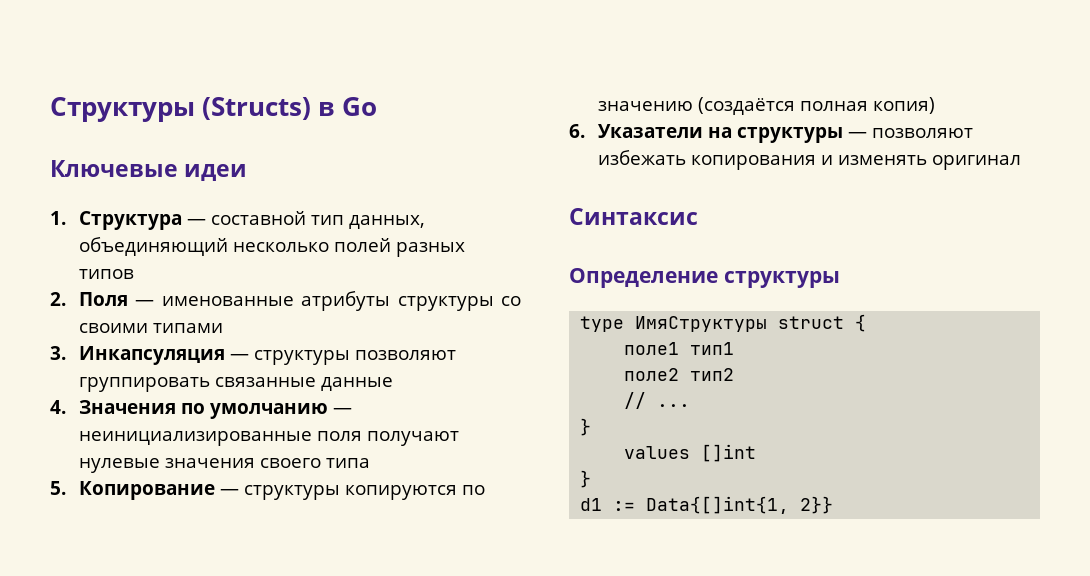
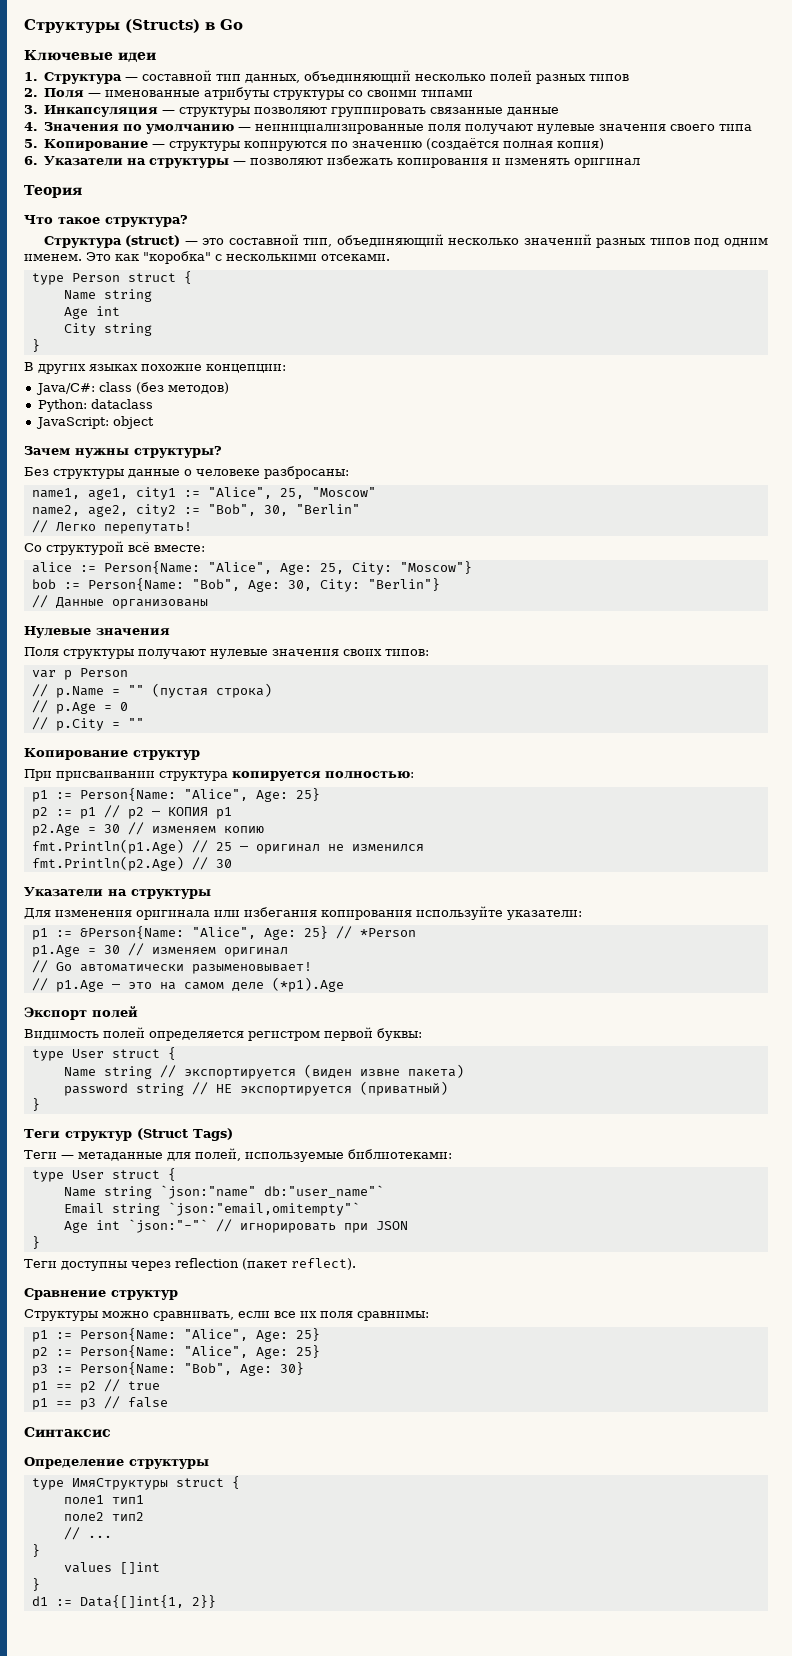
(1021, 162) none -> [24,185,82,198] [24,215,188,227] [43,234,768,248] [24,251,390,264] [31,271,192,285] [63,289,152,302] [63,306,120,319] [63,323,152,336] [31,339,40,352] [24,362,286,374] [35,382,229,395] [37,399,153,412] [35,416,154,429] [24,446,222,458] [24,466,349,479] [31,487,376,500] [31,504,360,517] [31,520,192,534] [24,541,205,555] [31,561,472,575] [31,578,440,592] [31,595,208,609] [24,626,170,638] [24,647,429,659] [31,668,128,680] [31,683,272,698] [31,700,128,714] [31,717,144,731] [24,748,200,760] [24,769,414,781] [31,788,320,802] [31,805,232,819] [31,822,264,836] [31,839,424,854] [31,856,232,871] [24,887,211,899] [24,906,582,920] [31,926,416,940] [31,943,288,957] [31,960,312,974] [31,977,344,992] [24,1006,138,1020] [24,1027,422,1041] [31,1047,176,1061] [63,1064,464,1079] [63,1081,448,1096] [31,1098,40,1111] [24,1128,233,1141] [24,1148,452,1162] [31,1168,176,1182] [63,1185,384,1199] [63,1202,360,1216] [63,1219,408,1233] [31,1236,40,1249] [24,1258,356,1271] [24,1288,178,1300] [24,1309,429,1321] [31,1328,320,1342] [31,1345,320,1359] [31,1362,304,1376] [31,1379,160,1393] [31,1396,168,1410] // Теория // Что такое структура? // Структура (struct) — это составной тип, объединяющий несколько значений разных типов под одним именем. Это как "коробка" с несколькими отсеками. // type Person struct { // Name string // Age int // City string // } // В других языках похожие концепции: // Java/C#: class (без методов) // Python: dataclass // JavaScript: object // Зачем нужны структуры? // Без структуры данные о человеке разбросаны: // name1, age1, city1 := "Alice", 25, "Moscow" // name2, age2, city2 := "Bob", 30, "Berlin" // // Легко перепутать! // Со структурой всё вместе: // alice := Person{Name: "Alice", Age: 25, City: "Moscow"} // bob := Person{Name: "Bob", Age: 30, City: "Berlin"} // // Данные организованы // Нулевые значения // Поля структуры получают нулевые значения своих типов: // var p Person // // p.Name = "" (пустая строка) // // p.Age = 0 // // p.City = "" // Копирование структур // При присваивании структура копируется полностью: // p1 := Person{Name: "Alice", Age: 25} // p2 := p1 // p2 — КОПИЯ p1 // p2.Age = 30 // изменяем копию // fmt.Println(p1.Age) // 25 — оригинал не изменился // fmt.Println(p2.Age) // 30 // Указатели на структуры // Для изменения оригинала или избегания копирования используйте указатели: // p1 := &Person{Name: "Alice", Age: 25} // *Person // p1.Age = 30 // изменяем оригинал // // Go автоматически разыменовывает! // // p1.Age — это на самом деле (*p1).Age // Экспорт полей // Видимость полей определяется регистром первой буквы: // type User struct { // Name string // экспортируется (виден извне пакета) // password string // НЕ экспортируется (приватный) // } // Теги структур (Struct Tags) // Теги — метаданные для полей, используемые библиотеками: // type User struct { // Name string `json:"name" db:"user_name"` // Email string `json:"email,omitempty"` // Age int `json:"-"` // игнорировать при JSON // } // Теги доступны через reflection (пакет reflect). // Сравнение структур // Структуры можно сравнивать, если все их поля сравнимы: // p1 := Person{Name: "Alice", Age: 25} // p2 := Person{Name: "Alice", Age: 25} // p3 := Person{Name: "Bob", Age: 30} // p1 == p2 // true // p1 == p3 // false

